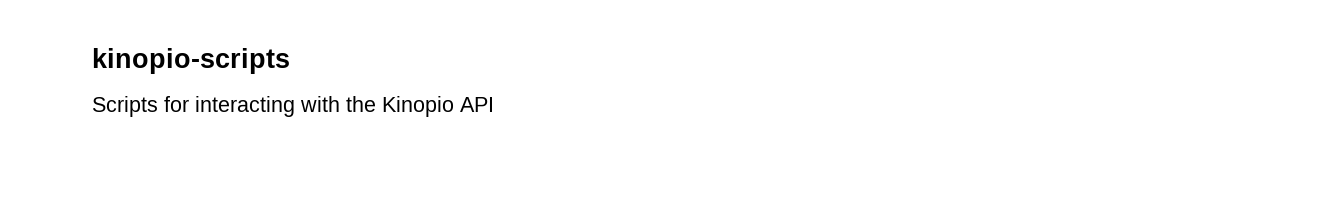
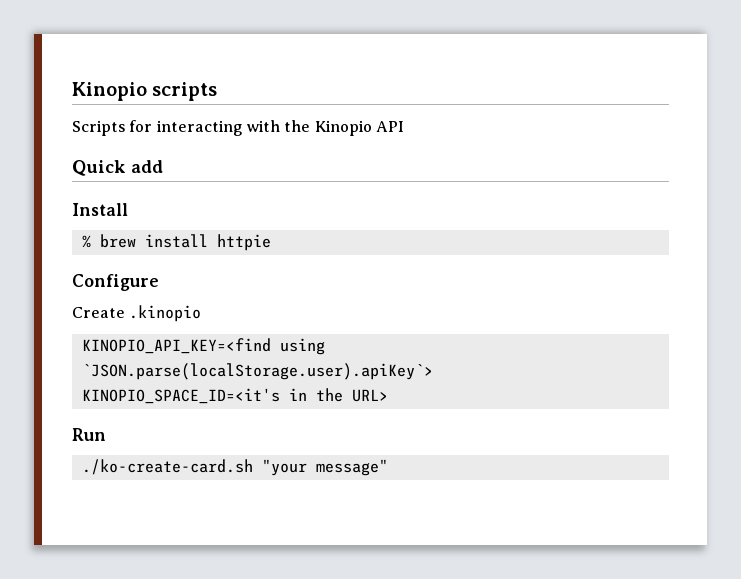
[92,48,290,74] kinopio-scripts -> [72,82,218,101] Kinopio scripts
(494, 104) none -> [72,160,163,176] [72,203,128,216] [81,234,271,251] [72,274,159,291] [72,305,202,322] [81,338,325,355] [81,363,433,380] [81,388,388,404] [72,428,106,441] [81,459,388,476] // Quick add // Install // % brew install httpie // Configure // Create .kinopio // KINOPIO_API_KEY=<find using `JSON.parse(localStorage.user).apiKey`> // KINOPIO_SPACE_ID=<it's in the URL> // Run // ./ko-create-card.sh "your message"

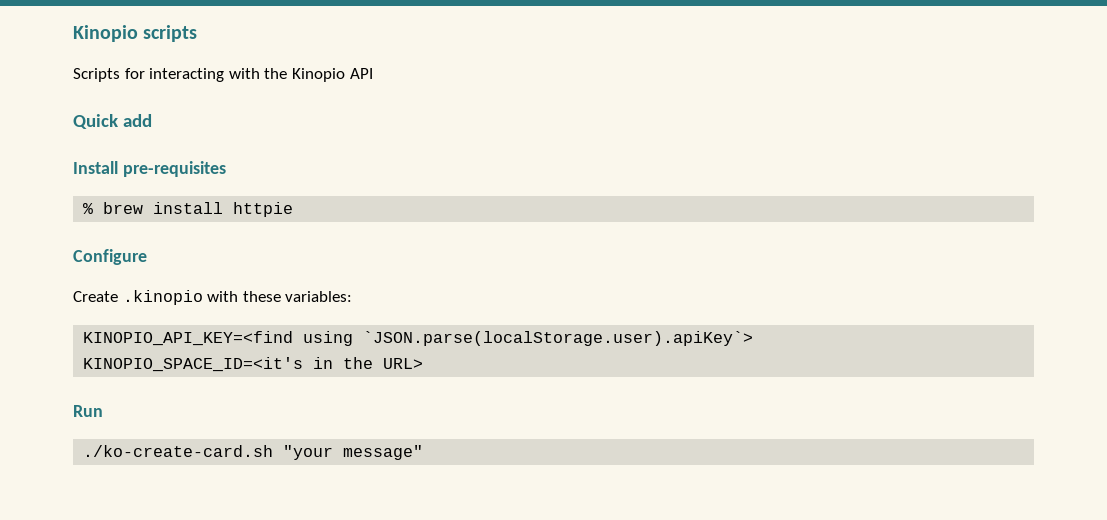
(128, 209) none -> [122,161,226,177] pre-requisites
(202, 313) none -> [207,291,353,302] with these variables:

